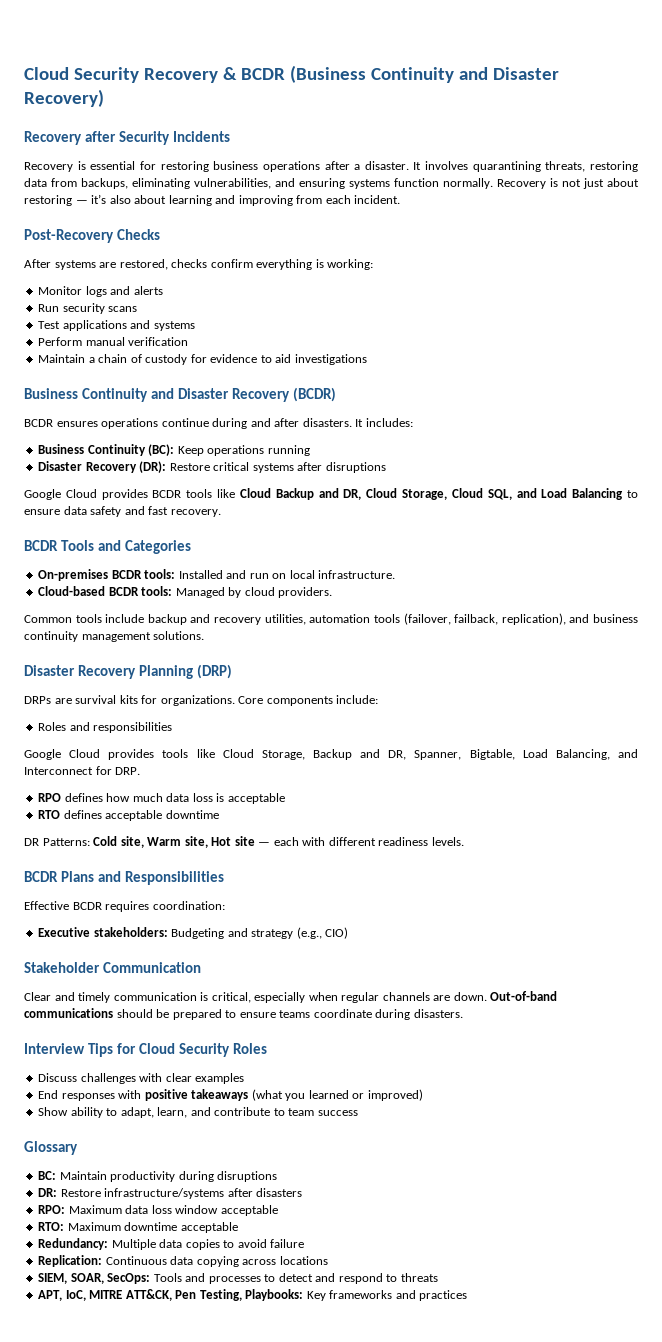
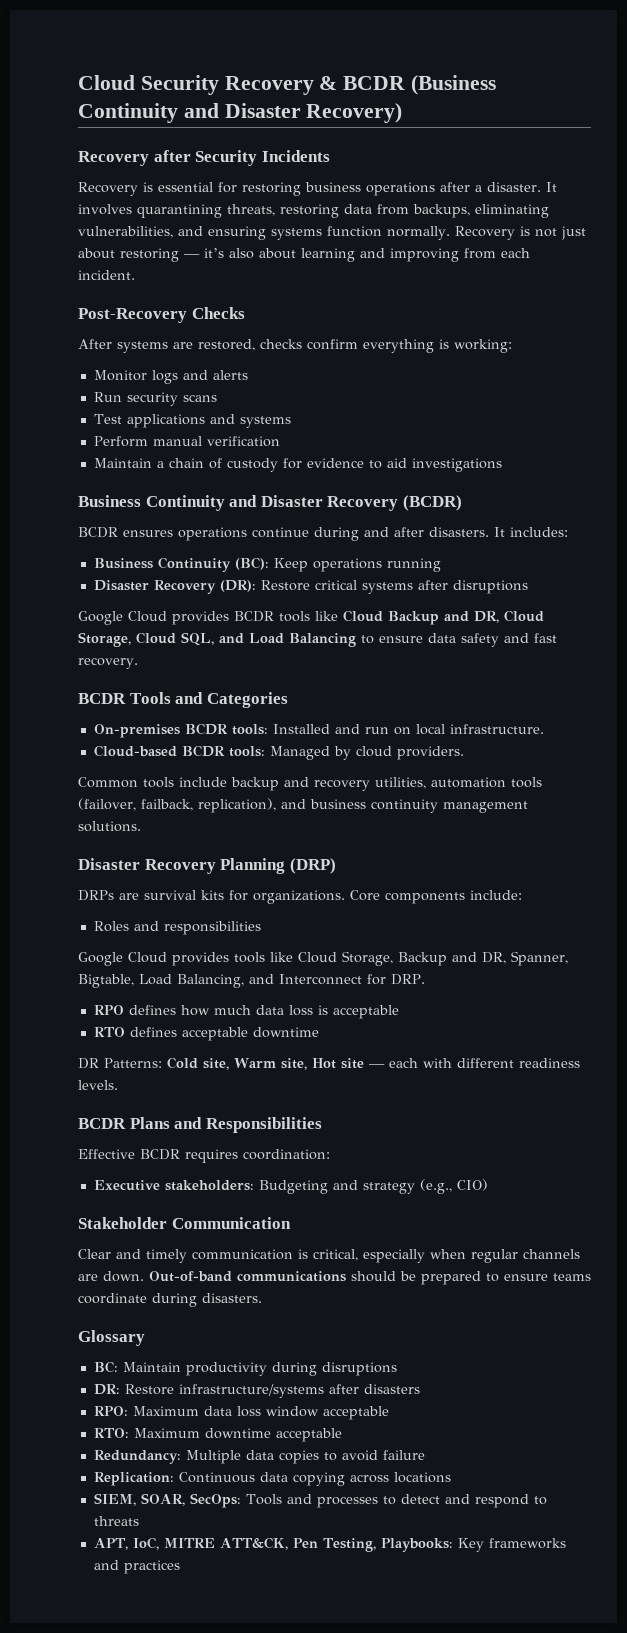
[24,1043,267,1057] [38,1073,245,1084] [38,1089,423,1101] [38,1107,358,1118] // Interview Tips for Cloud Security Roles // Discuss challenges with clear examples // End responses with positive takeaways (what you learned or improved) // Show ability to adapt, learn, and contribute to team success -> (262, 1298) none

